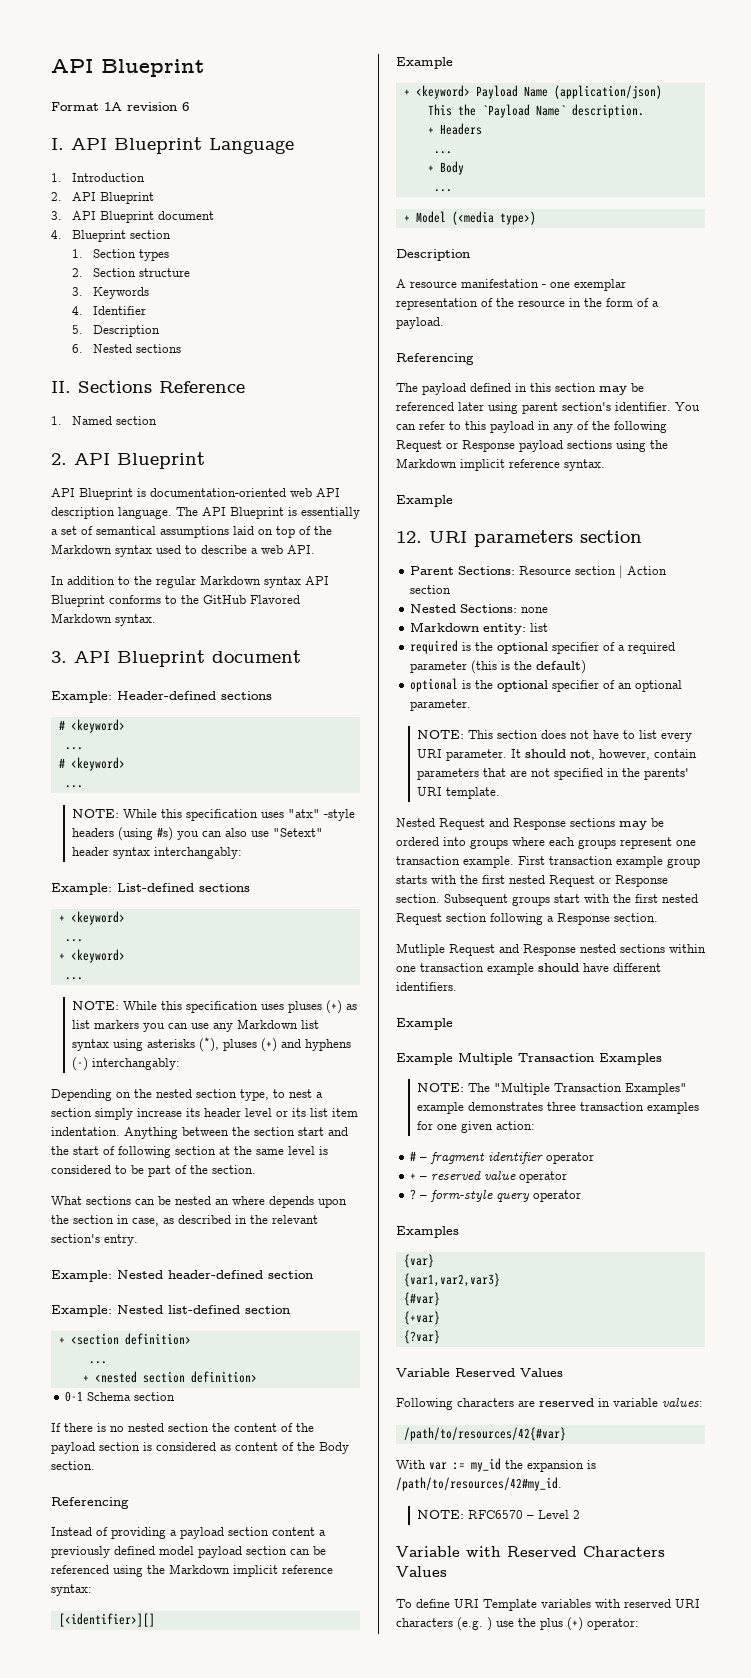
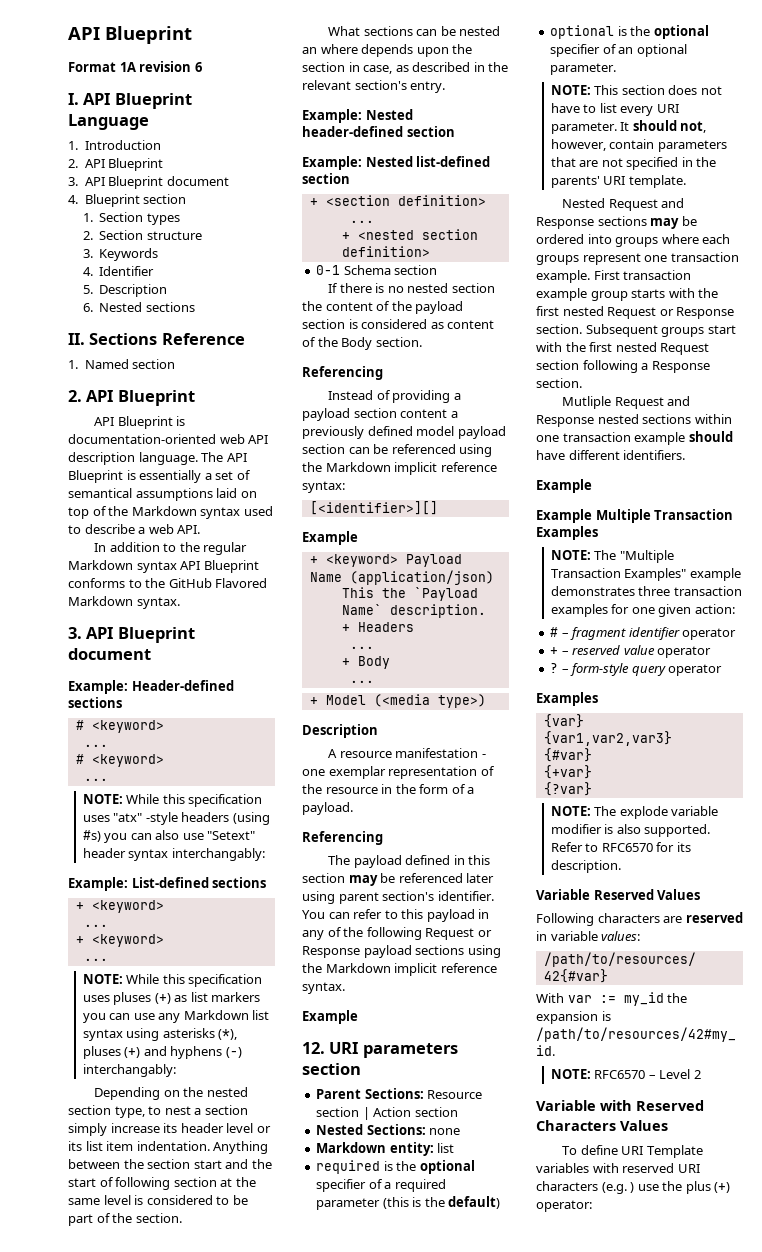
(440, 1337) none -> [550,806,719,819] [550,824,711,837] [550,842,691,852] [550,860,621,873] // NOTE: The explode variable modifier is also supported. Refer to RFC6570 for its description.

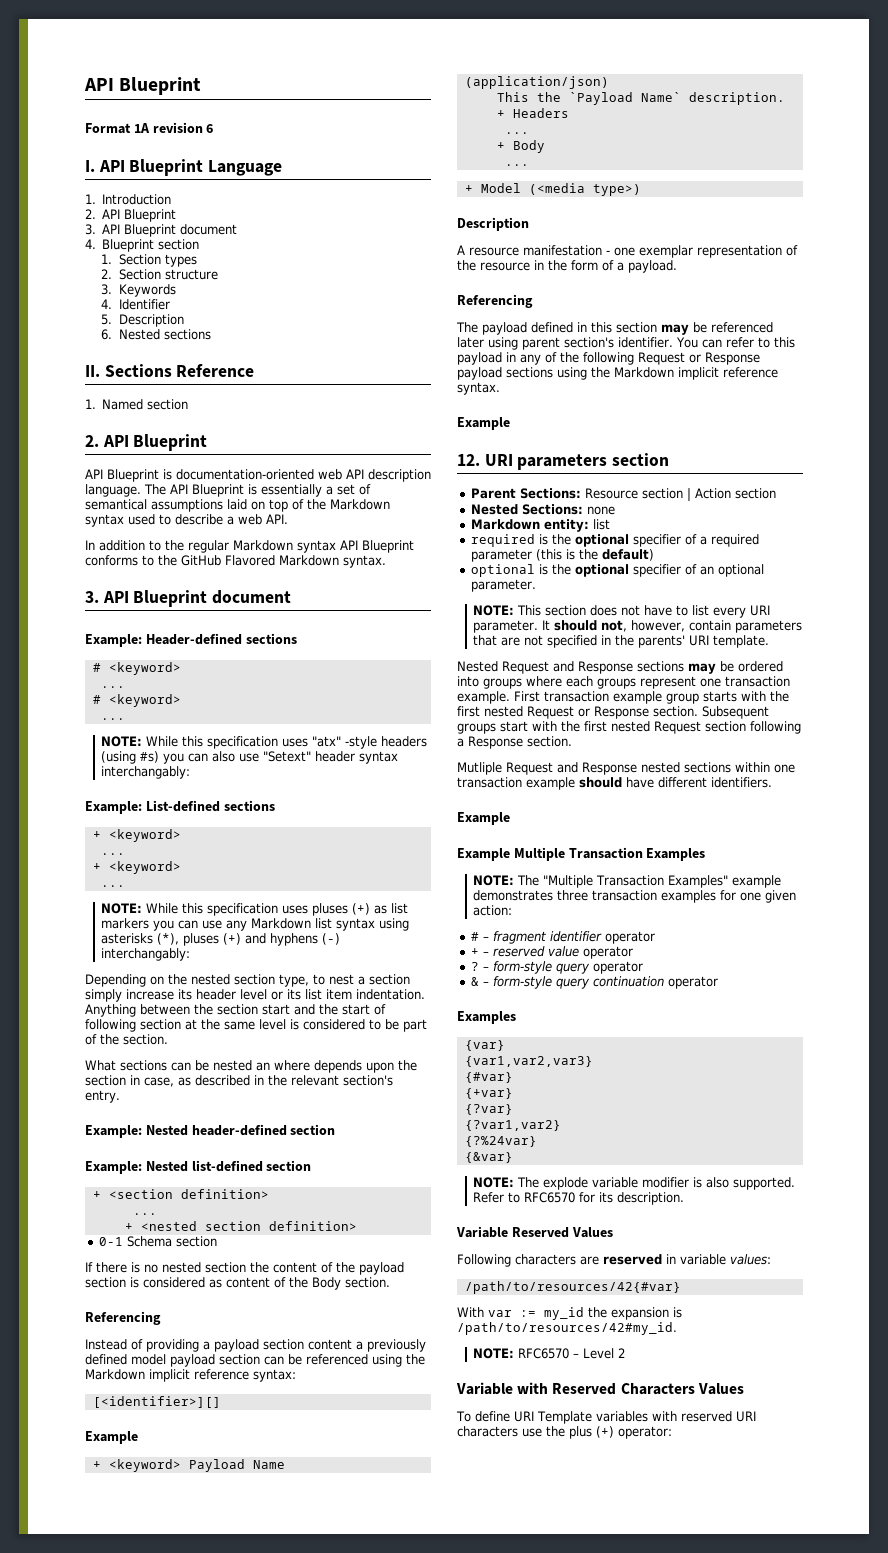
(723, 670) none -> [470,976,718,989] // & – form-style query continuation operator
(592, 789) none -> [464,1120,561,1131] [464,1136,537,1147] [464,1152,513,1163] // {?var1,var2} // {?%24var} // {&var}
[601,1182,635,1194] (e.g. ) -> (518, 1431) none

